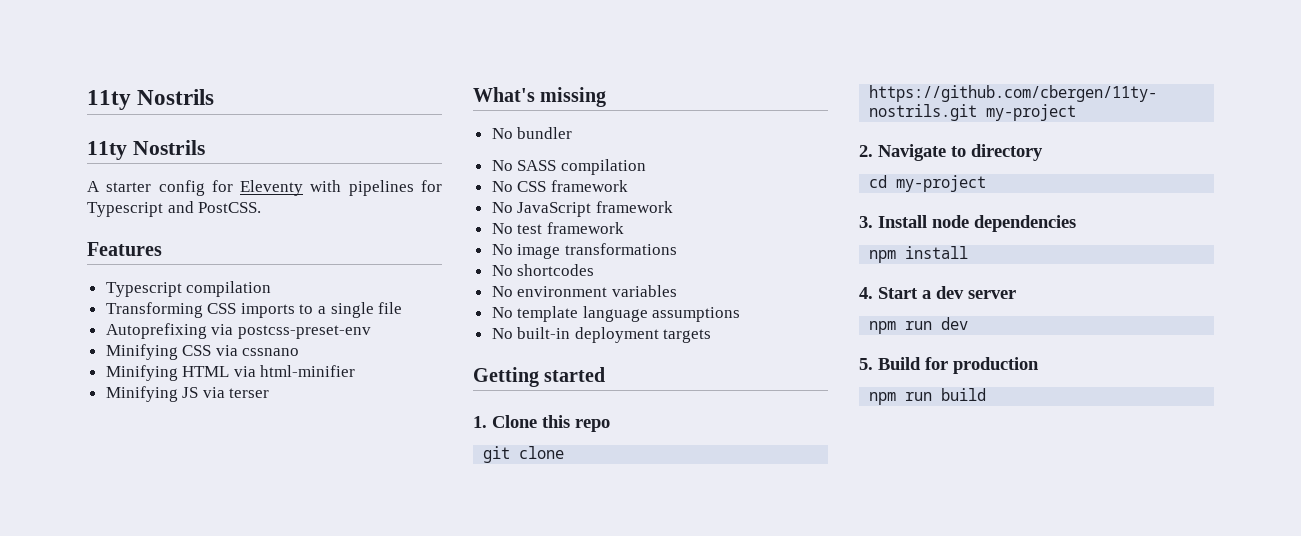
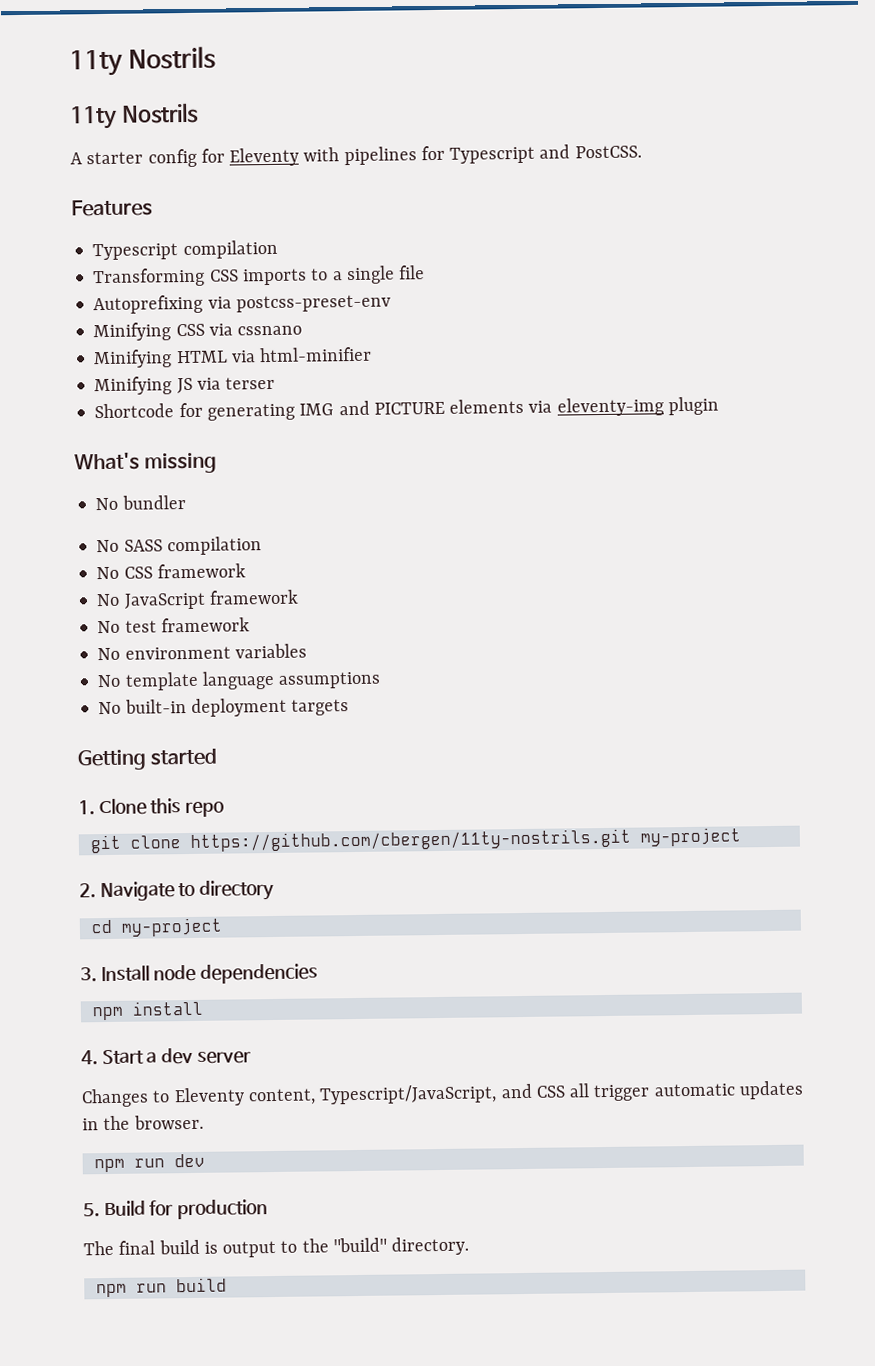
(270, 393) none -> [94,396,719,421] // Shortcode for generating IMG and PICTURE elements via eleventy-img plugin
[491,243,677,259] [491,264,595,276] // No image transformations // No shortcodes -> (250, 625) none
(1016, 294) none -> [81,1080,804,1108] [82,1114,204,1131] // Changes to Eleventy content, Typescript/JavaScript, and CSS all trigger automatic updates in the browser.
(1039, 365) none -> [83,1236,470,1258] // The final build is output to the "build" directory.

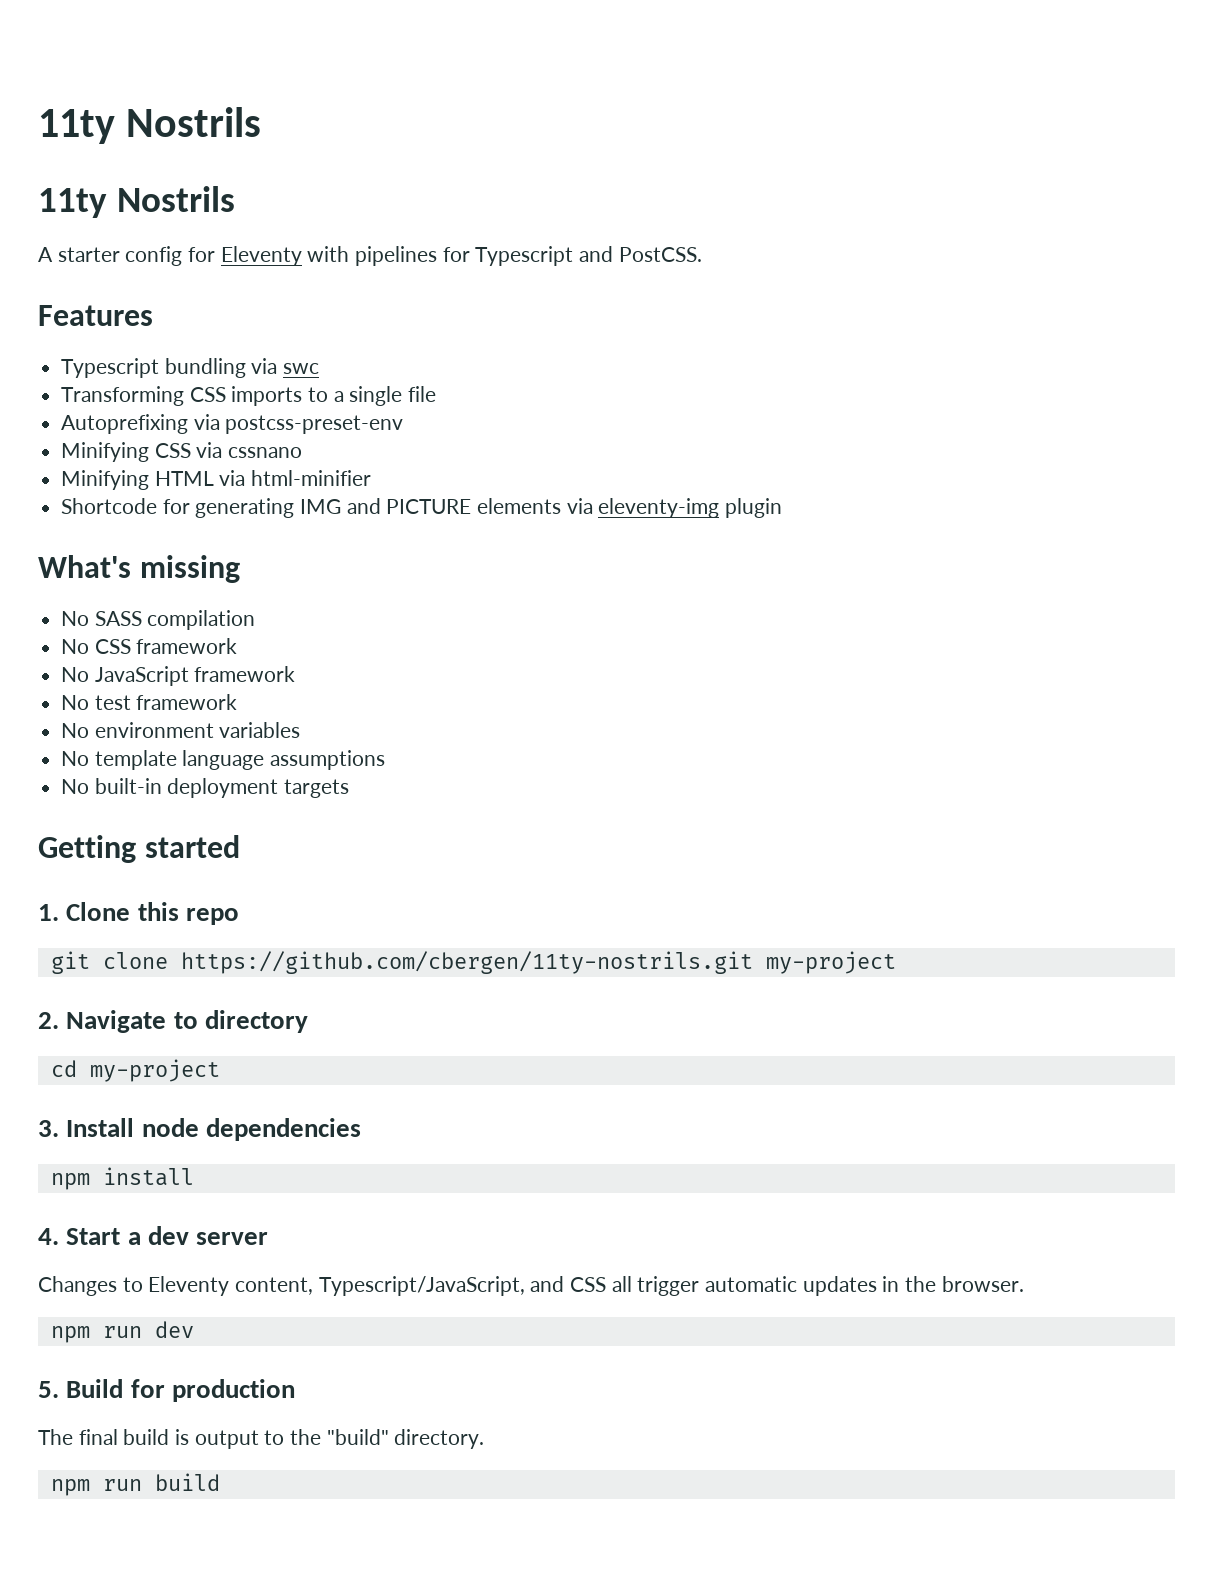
[182,239,278,260] compilation -> [164,358,320,378] bundling via swc
[94,376,276,396] // Minifying JS via terser -> (372, 478) none
[95,495,186,511] // No bundler -> (240, 569) none

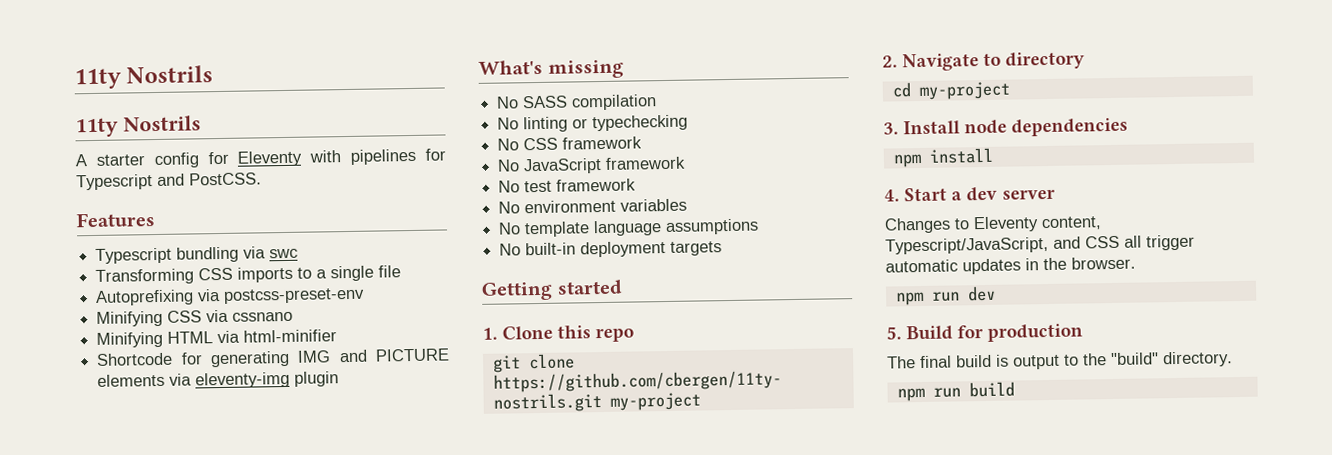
(256, 620) none -> [497,114,689,133] // No linting or typechecking

